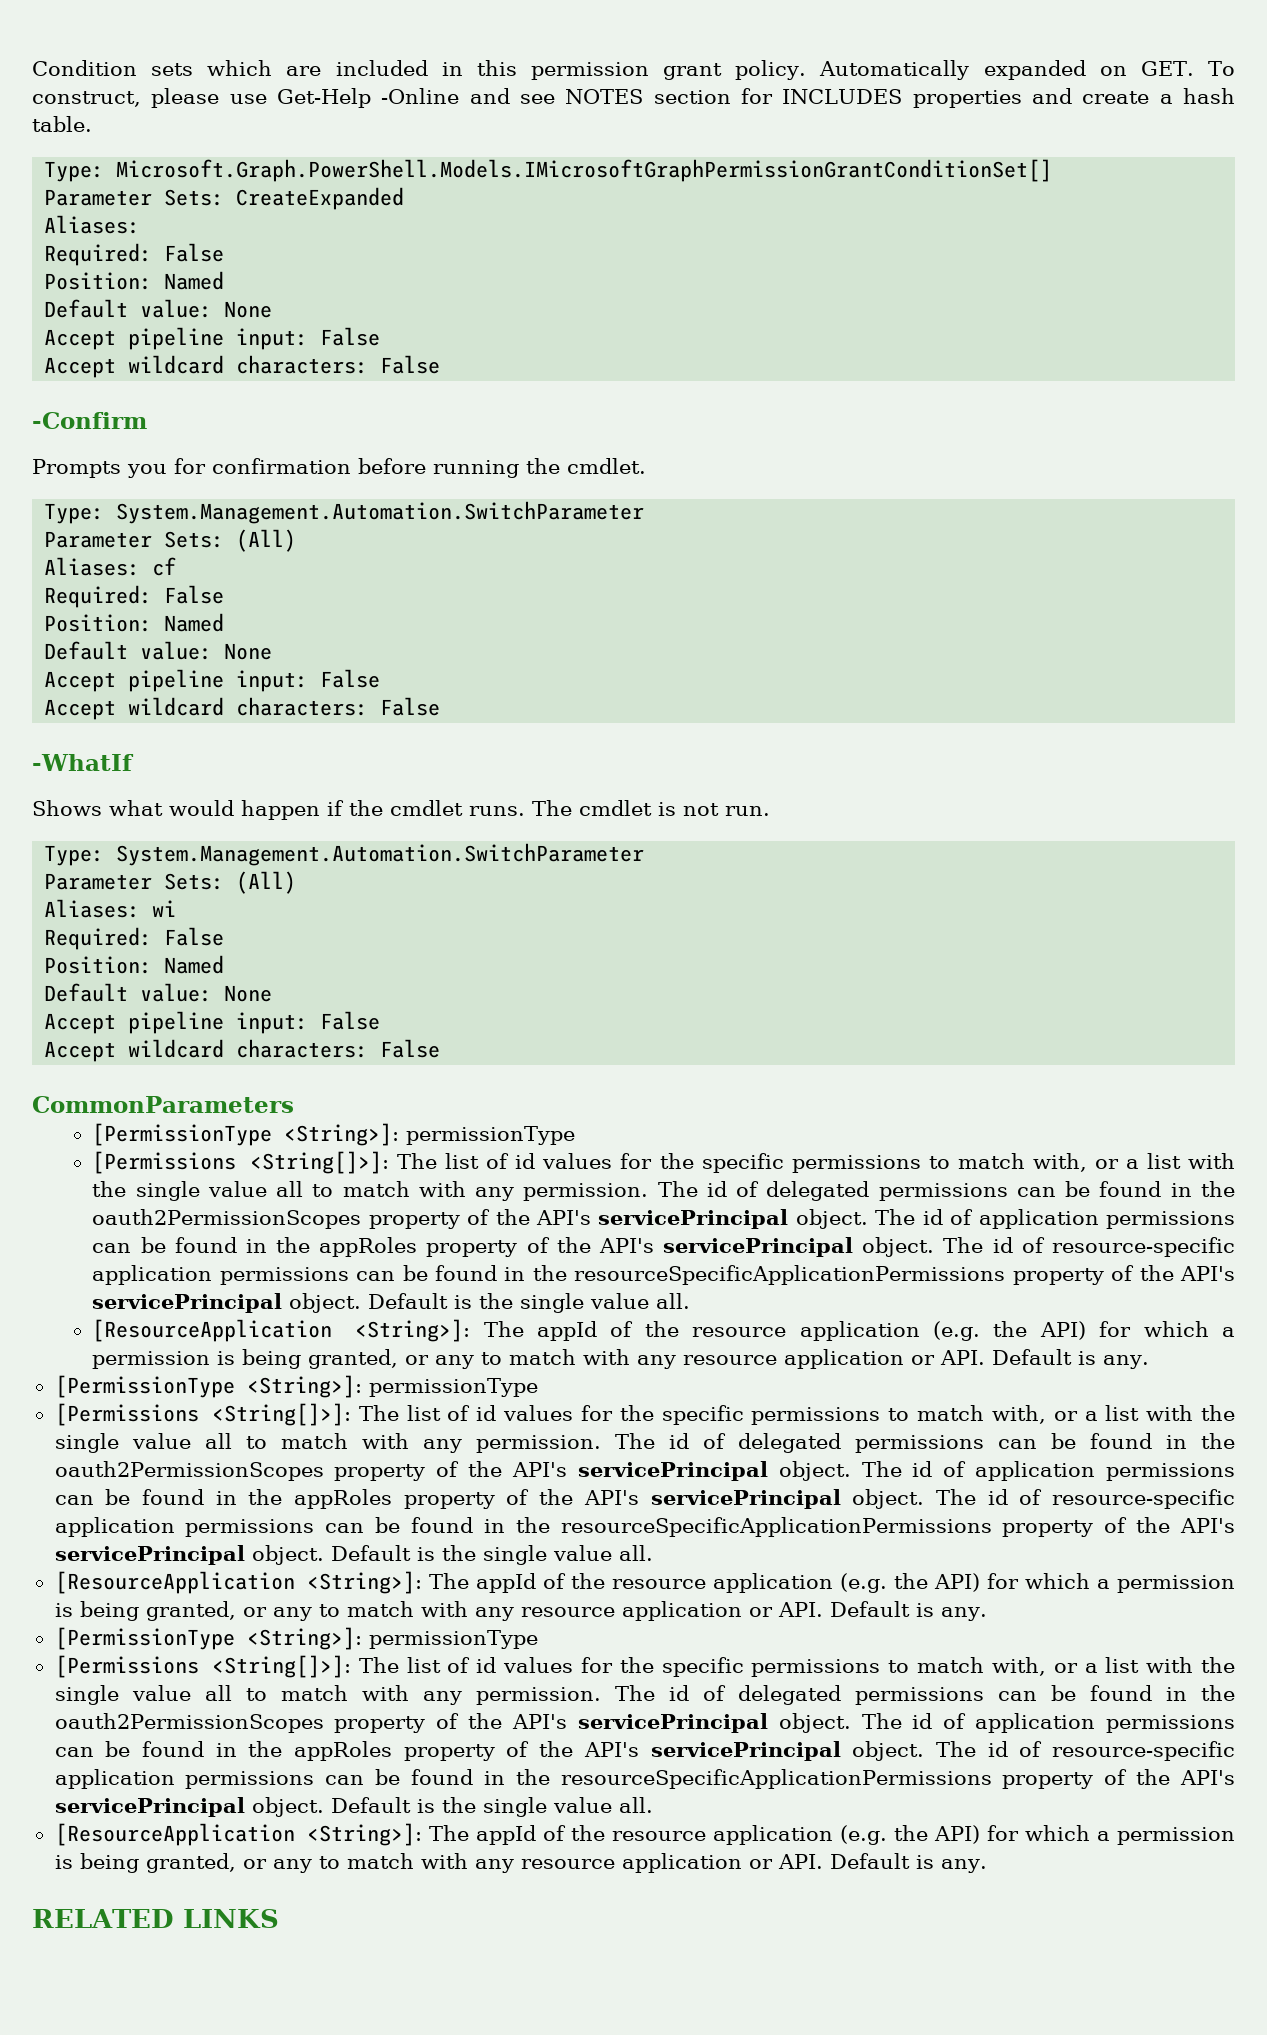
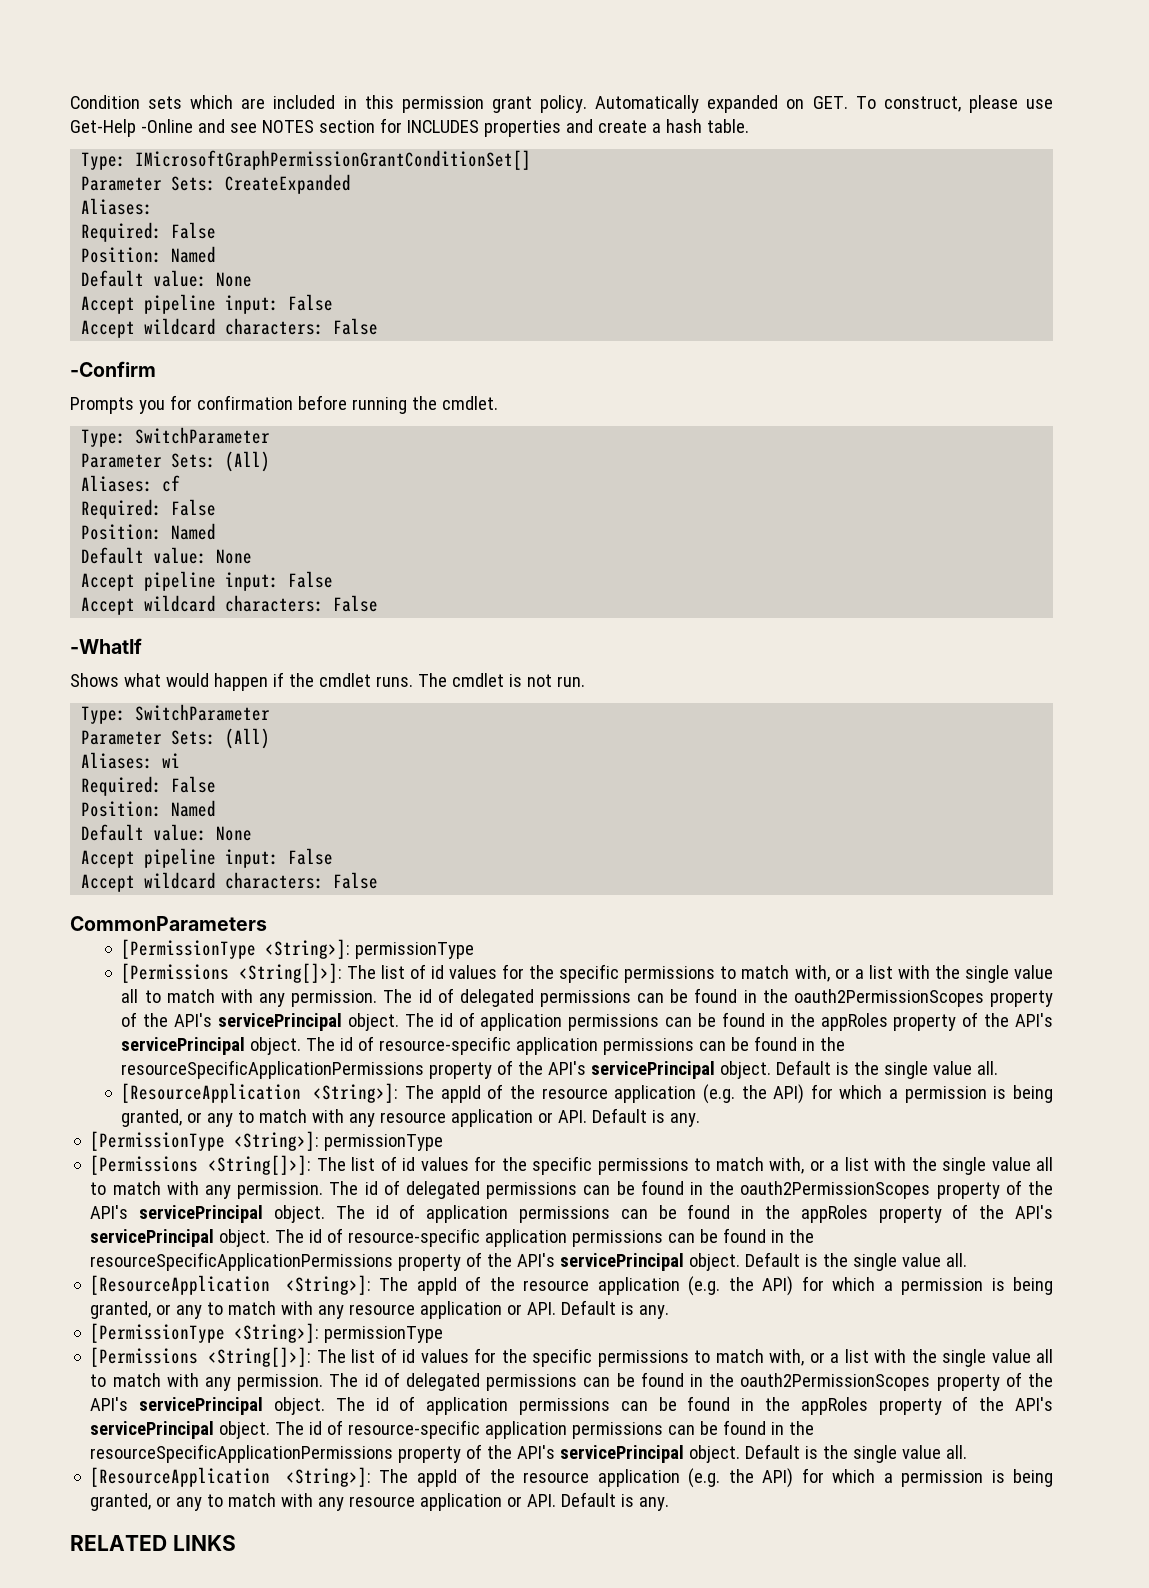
[116,159,1053,182] Microsoft.Graph.PowerShell.Models.IMicrosoftGraphPermissionGrantConditionSet[] -> [135,150,532,170] IMicrosoftGraphPermissionGrantConditionSet[]
[116,501,645,524] System.Management.Automation.SwitchParameter -> [135,427,271,444] SwitchParameter
[116,843,645,866] System.Management.Automation.SwitchParameter -> [135,704,271,721] SwitchParameter

